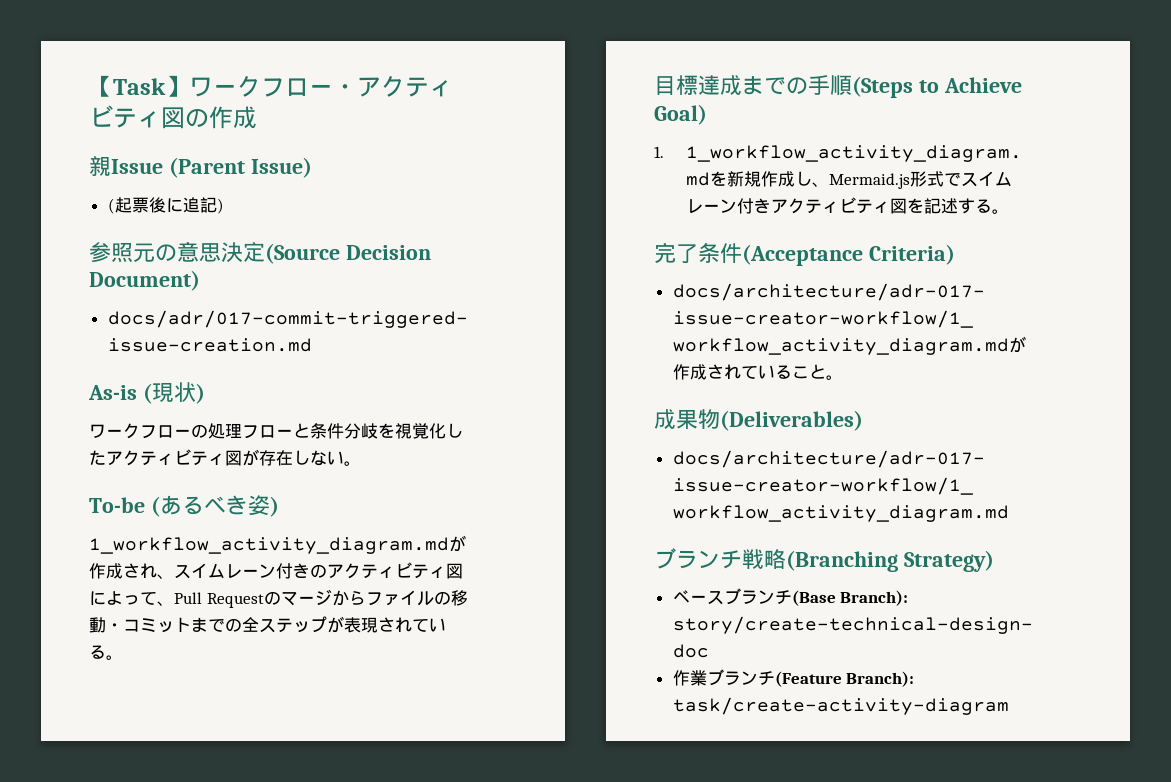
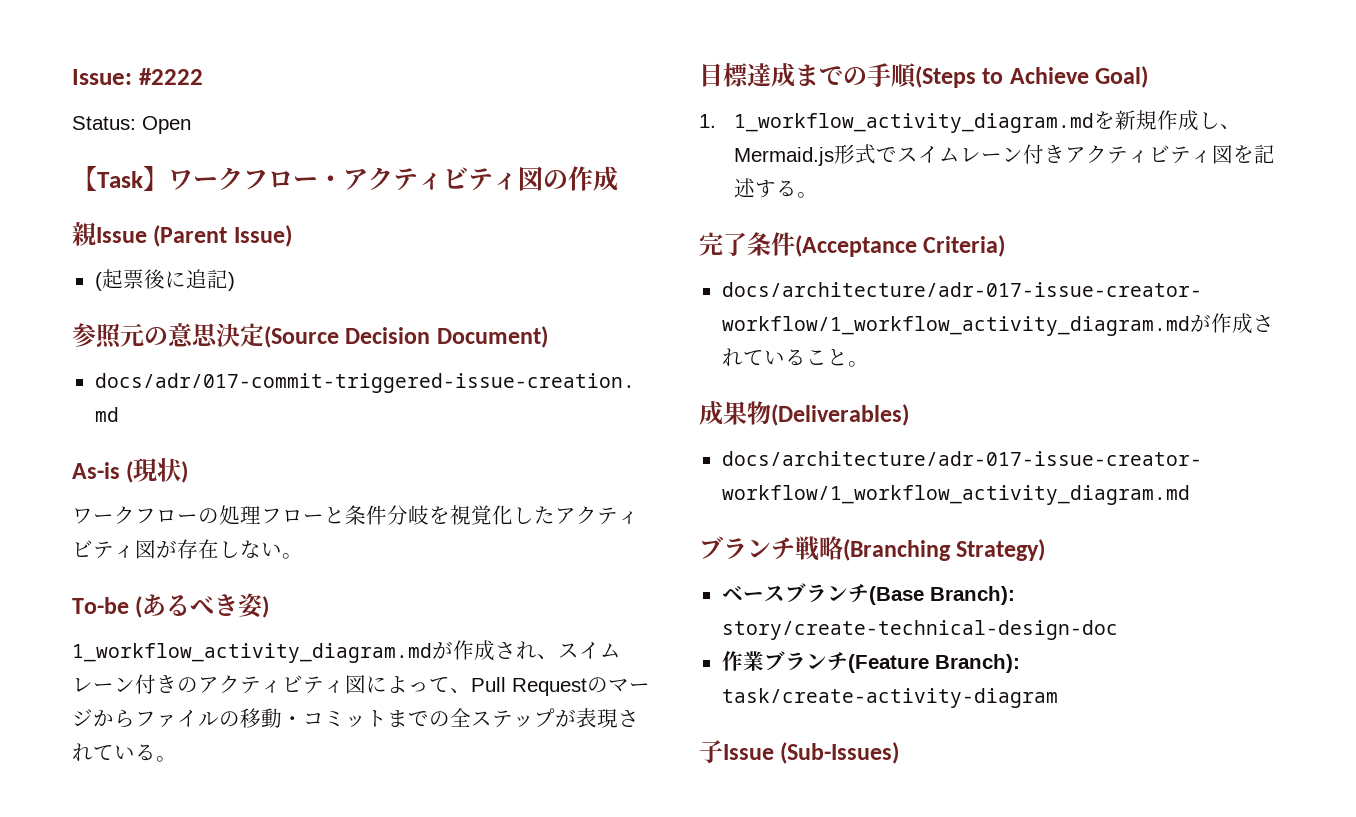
(89, 86) none -> [72,68,203,85] [72,116,191,134] Issue: #2222 // Status: Open //
(1009, 706) none -> [699,740,900,764] // 子Issue (Sub-Issues)

